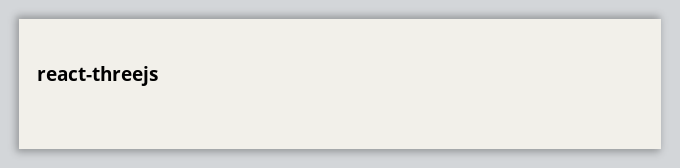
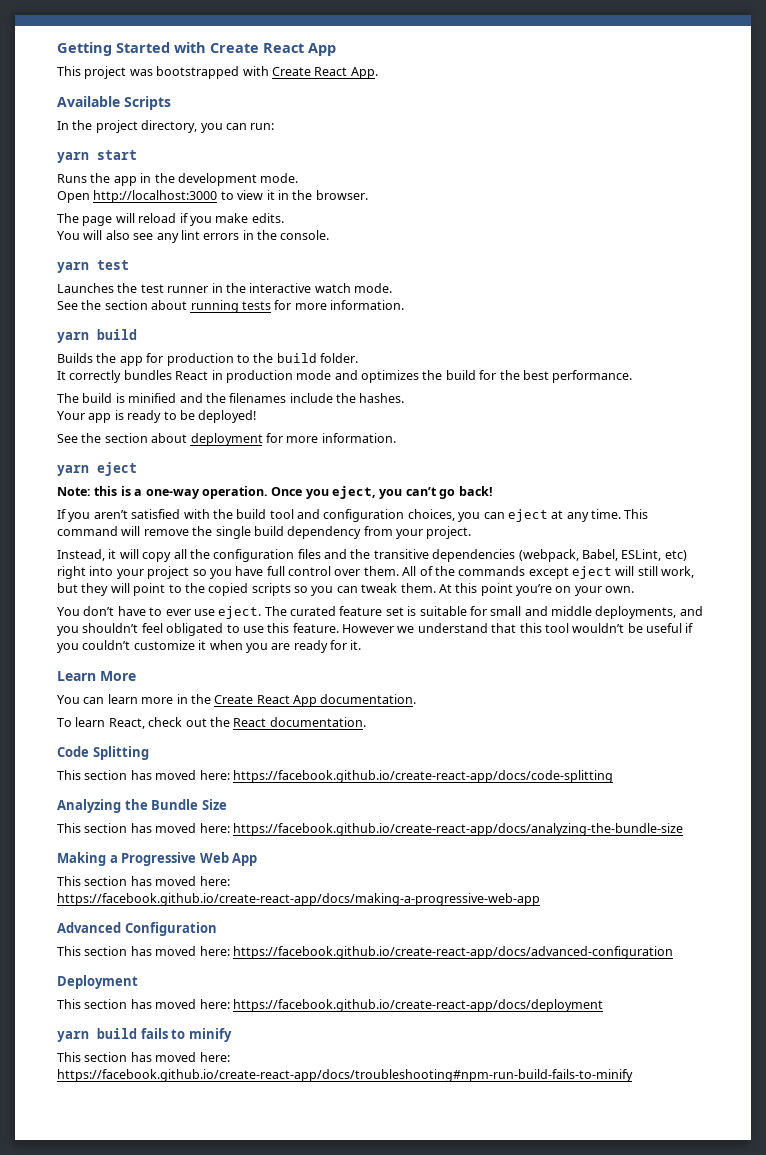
[37,66,158,86] react-threejs -> [57,42,336,56] [57,66,378,79] [57,96,171,110] [57,120,275,133] [57,150,137,163] [57,173,299,186] [57,190,368,203] [57,213,284,226] [57,230,330,243] [57,260,129,273] [57,283,392,293] [57,300,404,313] [57,329,137,343] [57,353,358,366] [57,370,633,383] [57,393,405,403] [57,410,257,423] [57,433,396,446] [57,462,137,476] [57,486,493,499] [57,509,649,522] [57,526,472,539] [57,549,687,562] [57,566,695,579] [57,583,635,596] [57,606,703,619] [57,623,694,636] [57,640,362,653] [57,671,136,681] [57,694,417,707] [57,717,366,729] [57,746,149,760] [57,770,613,783] [57,799,227,813] [57,823,683,836] [57,852,258,866] [57,876,230,886] [57,893,540,906] [57,922,217,936] [57,946,673,959] [57,975,138,989] [57,999,603,1012] [57,1028,232,1042] [57,1052,230,1062] [57,1069,633,1082] Getting Started with Create React App // This project was bootstrapped with Create React App. // Available Scripts // In the project directory, you can run: // yarn start // Runs the app in the development mode. // Open http://localhost:3000 to view it in the browser. // The page will reload if you make edits. // You will also see any lint errors in the console. // yarn test // Launches the test runner in the interactive watch mode. // See the section about running tests for more information. // yarn build // Builds the app for production to the build folder. // It correctly bundles React in production mode and optimizes the build for the best performance. // The build is minified and the filenames include the hashes. // Your app is ready to be deployed! // See the section about deployment for more information. // yarn eject // Note: this is a one-way operation. Once you eject, you can’t go back! // If you aren’t satisfied with the build tool and configuration choices, you can eject at any time. This command will remove the single build dependency from your project. // Instead, it will copy all the configuration files and the transitive dependencies (webpack, Babel, ESLint, etc) right into your project so you have full control over them. All of the commands except eject will still work, but they will point to the copied scripts so you can tweak them. At this point you’re on your own. // You don’t have to ever use eject. The curated feature set is suitable for small and middle deployments, and you shouldn’t feel obligated to use this feature. However we understand that this tool wouldn’t be useful if you couldn’t customize it when you are ready for it. // Learn More // You can learn more in the Create React App documentation. // To learn React, check out the React documentation. // Code Splitting // This section has moved here: https://facebook.github.io/create-react-app/docs/code-splitting // Analyzing the Bundle Size // This section has moved here: https://facebook.github.io/create-react-app/docs/analyzing-the-bundle-size // Making a Progressive Web App // This section has moved here: https://facebook.github.io/create-react-app/docs/making-a-progressive-web-app // Advanced Configuration // This section has moved here: https://facebook.github.io/create-react-app/docs/advanced-configuration // Deployment // This section has moved here: https://facebook.github.io/create-react-app/docs/deployment // yarn build fails to minify // This section has moved here: https://facebook.github.io/create-react-app/docs/troubleshooting#npm-run-build-fails-to-minify

